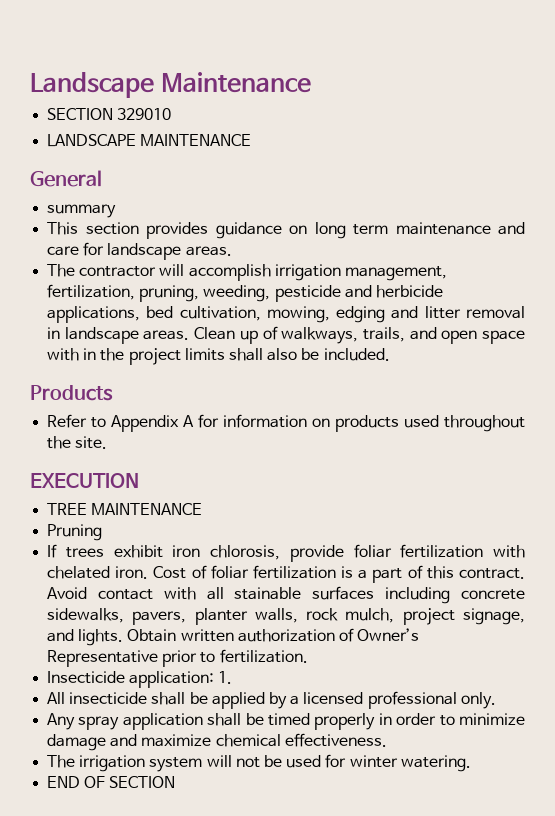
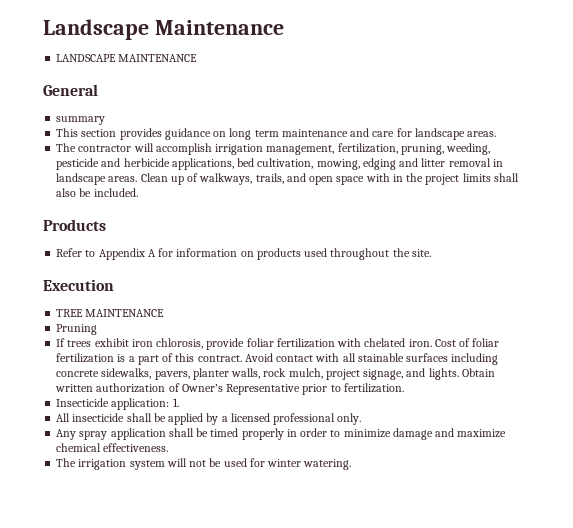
[47,108,172,120] // SECTION 329010 -> (284, 27) none
[30,473,139,488] EXECUTION -> [43,279,114,291] Execution
[47,776,176,788] // END OF SECTION -> (352, 464) none

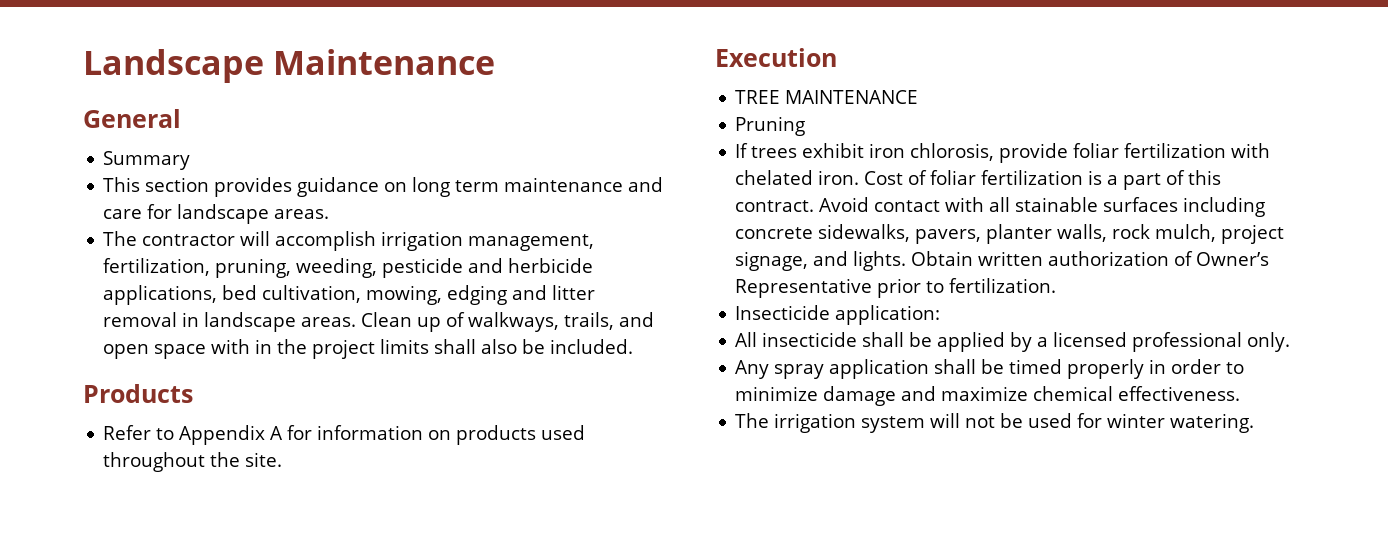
[56,54,198,62] // LANDSCAPE MAINTENANCE -> (496, 62) none
[56,116,106,125] summary -> [103,151,191,170] Summary
[172,398,179,407] 1. -> (941, 315) none

